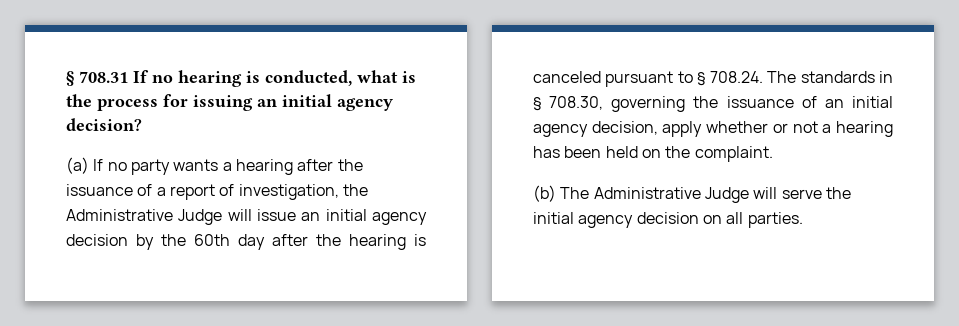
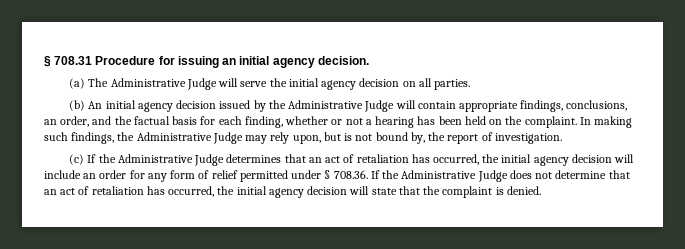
[133,70,416,87] [66,94,158,111] If no hearing is conducted, what is the process -> [95,56,156,65] Procedure
[66,118,142,131] decision? -> [317,56,369,65] decision.
[93,159,363,175] [66,184,368,200] [66,209,427,225] [66,234,426,250] [533,71,893,87] [533,96,893,112] [533,121,893,137] [533,146,773,162] [533,185,556,202] If no party wants a hearing after the issuance of a report of investigation, the Administrative Judge will issue an initial agency decision by the 60th day after the hearing is canceled pursuant to § 708.24. The standards in § 708.30, governing the issuance of an initial agency decision, apply whether or not a hearing has been held on the complaint. // (b) -> (86, 83) none
(803, 220) none -> [69,100,628,112] [44,116,633,128] [44,132,562,144] [69,154,635,166] [44,170,630,182] [44,186,541,198] // (b) An initial agency decision issued by the Administrative Judge will contain appropriate findings, conclusions, an order, and the factual basis for each finding, whether or not a hearing has been held on the complaint. In making such findings, the Administrative Judge may rely upon, but is not bound by, the report of investigation. // (c) If the Administrative Judge determines that an act of retaliation has occurred, the initial agency decision will include an order for any form of relief permitted under § 708.36. If the Administrative Judge does not determine that an act of retaliation has occurred, the initial agency decision will state that the complaint is denied.

